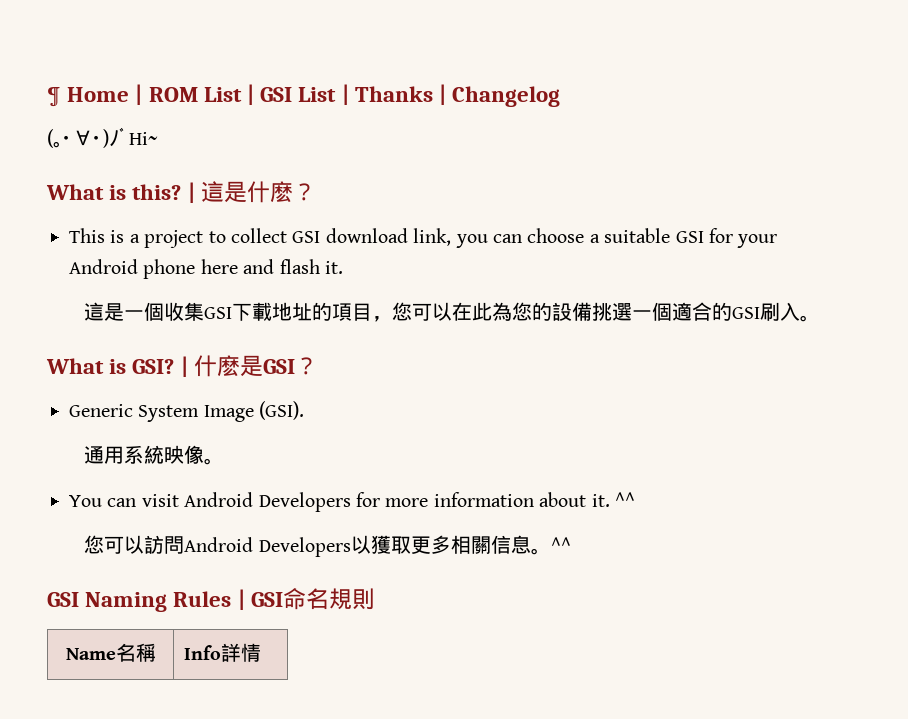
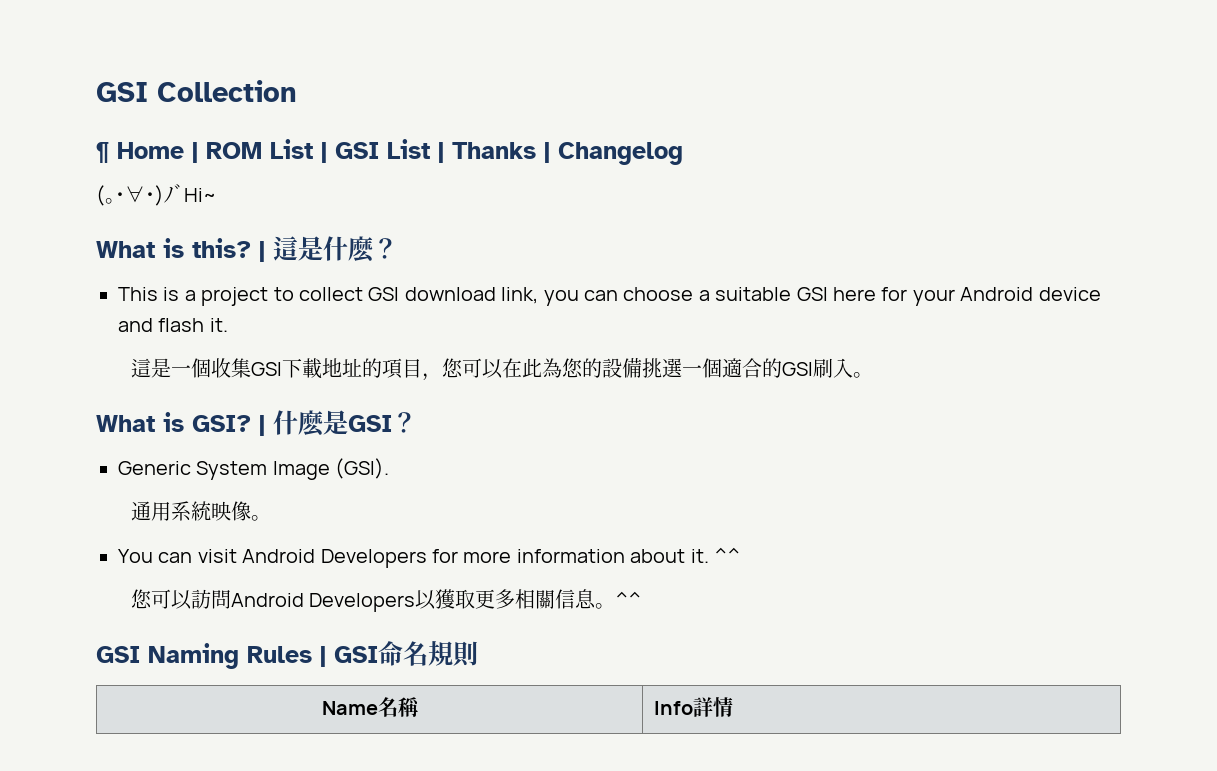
(47, 97) none -> [96,80,297,102] GSI Collection //
(704, 237) none -> [832,287,876,301] here
[143,259,238,279] phone here -> [1038,287,1101,301] device

